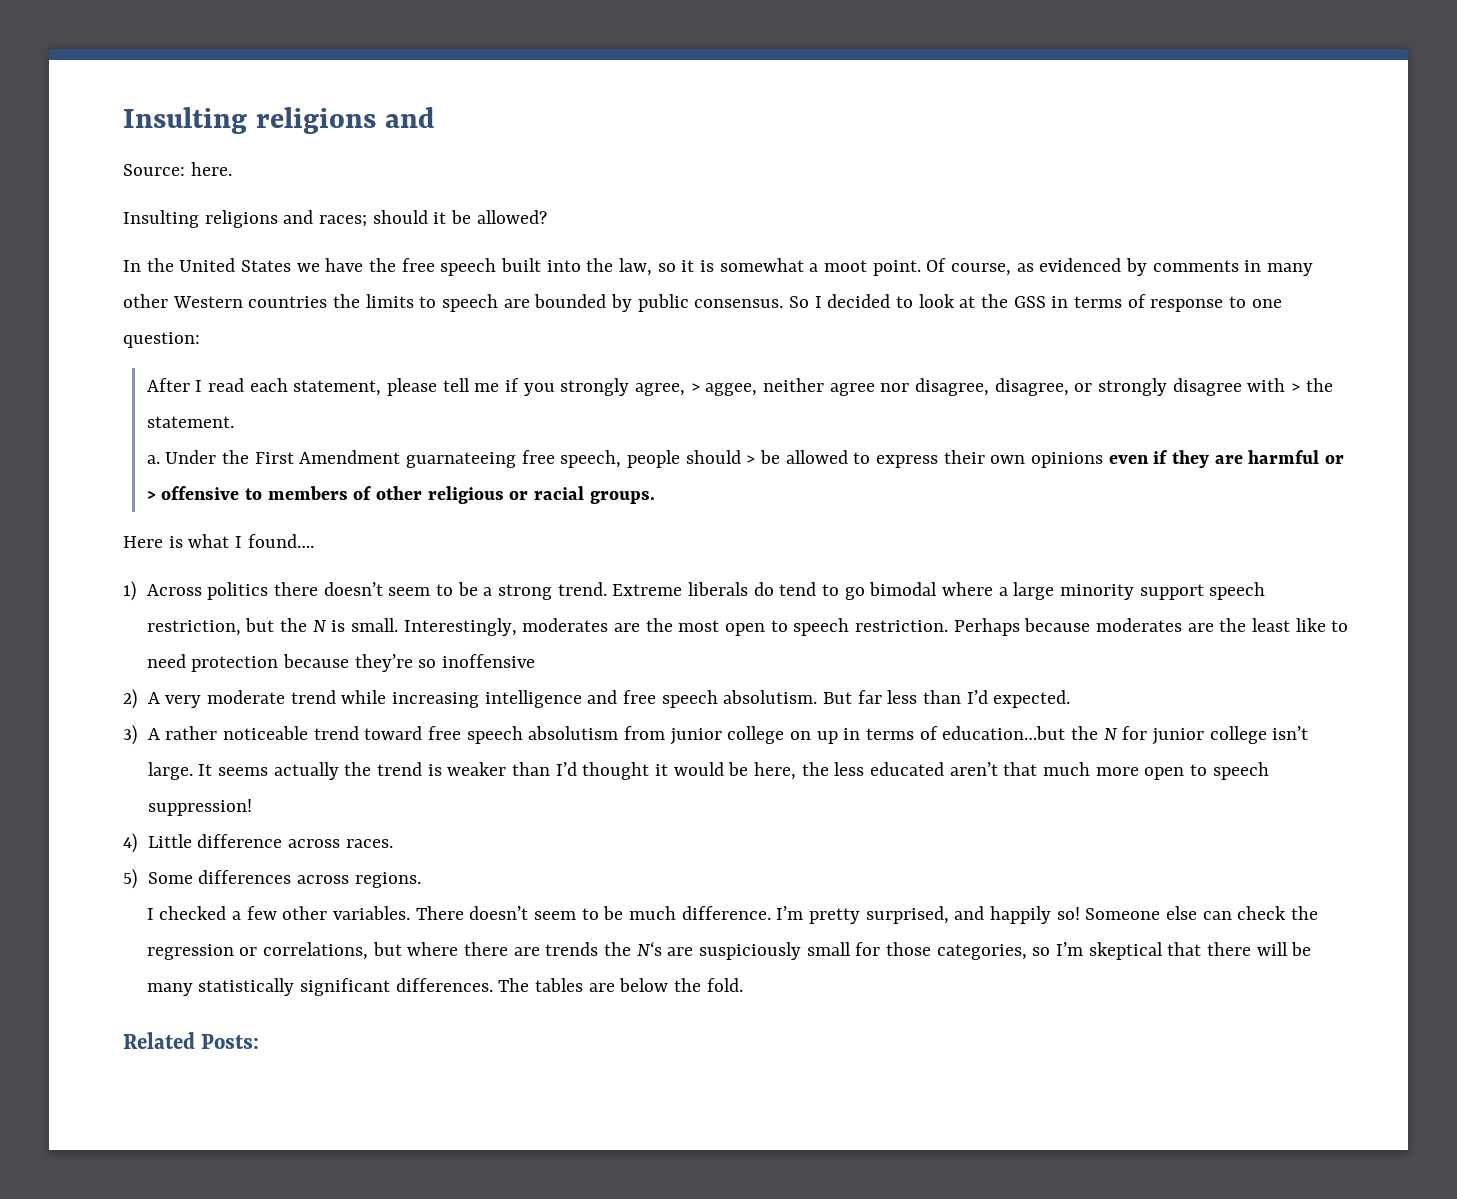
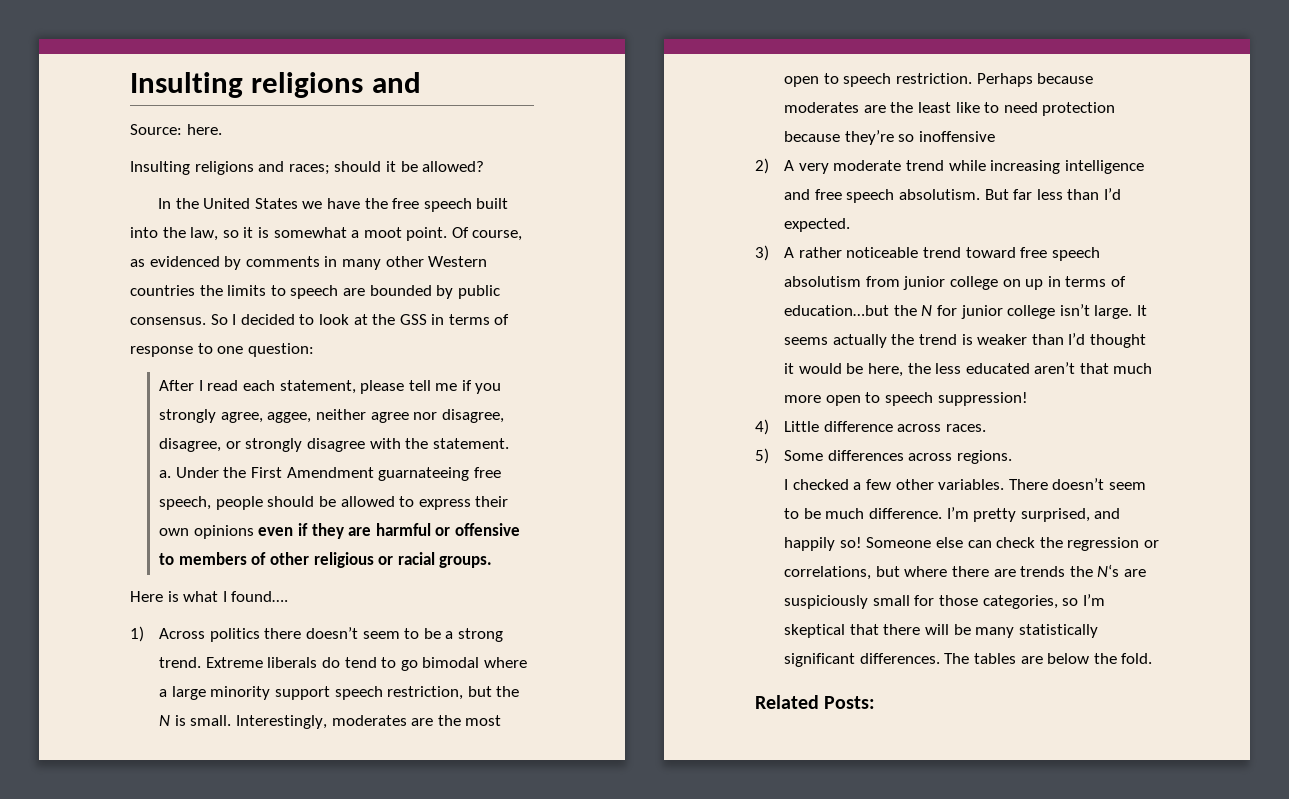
[690,383,700,392] > -> (263, 417) none
[1291,383,1301,392] > -> (401, 443) none
[746,455,756,464] > -> (315, 501) none
[146,490,156,500] > -> (451, 531) none

